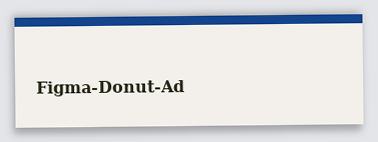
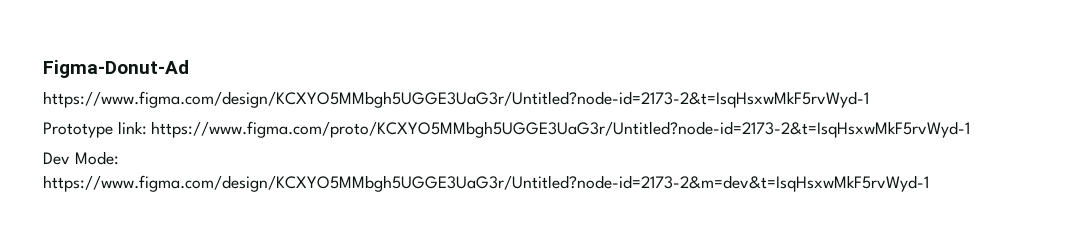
(185, 88) none -> [43,91,869,108] [43,121,971,138] [43,151,119,165] [43,175,929,192] // https://www.figma.com/design/KCXYO5MMbgh5UGGE3UaG3r/Untitled?node-id=2173-2&t=IsqHsxwMkF5rvWyd-1 // Prototype link: https://www.figma.com/proto/KCXYO5MMbgh5UGGE3UaG3r/Untitled?node-id=2173-2&t=IsqHsxwMkF5rvWyd-1 // Dev Mode: https://www.figma.com/design/KCXYO5MMbgh5UGGE3UaG3r/Untitled?node-id=2173-2&m=dev&t=IsqHsxwMkF5rvWyd-1

